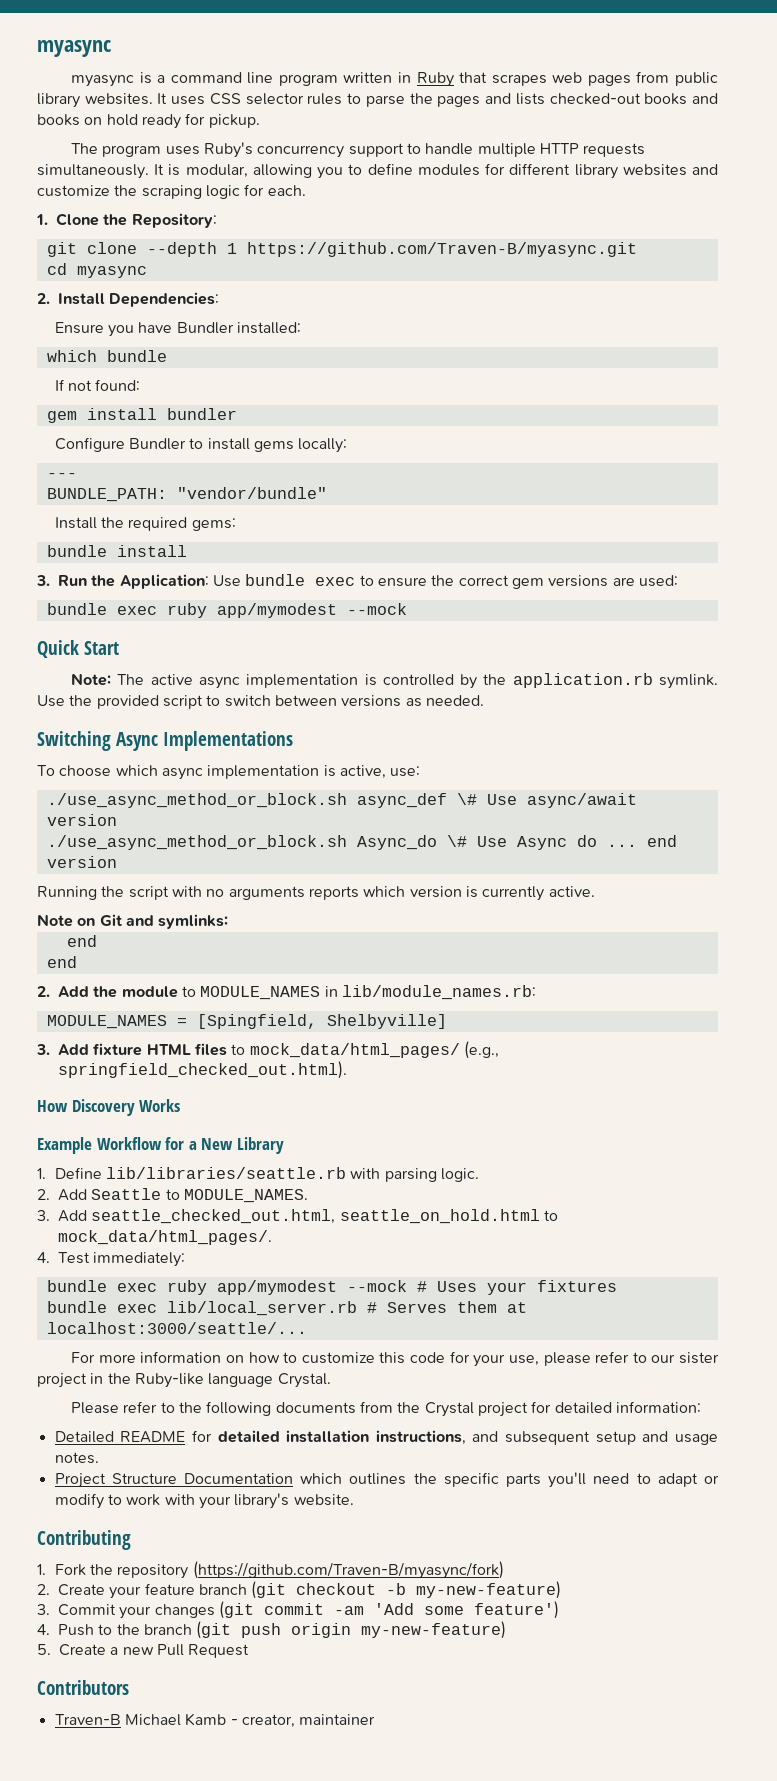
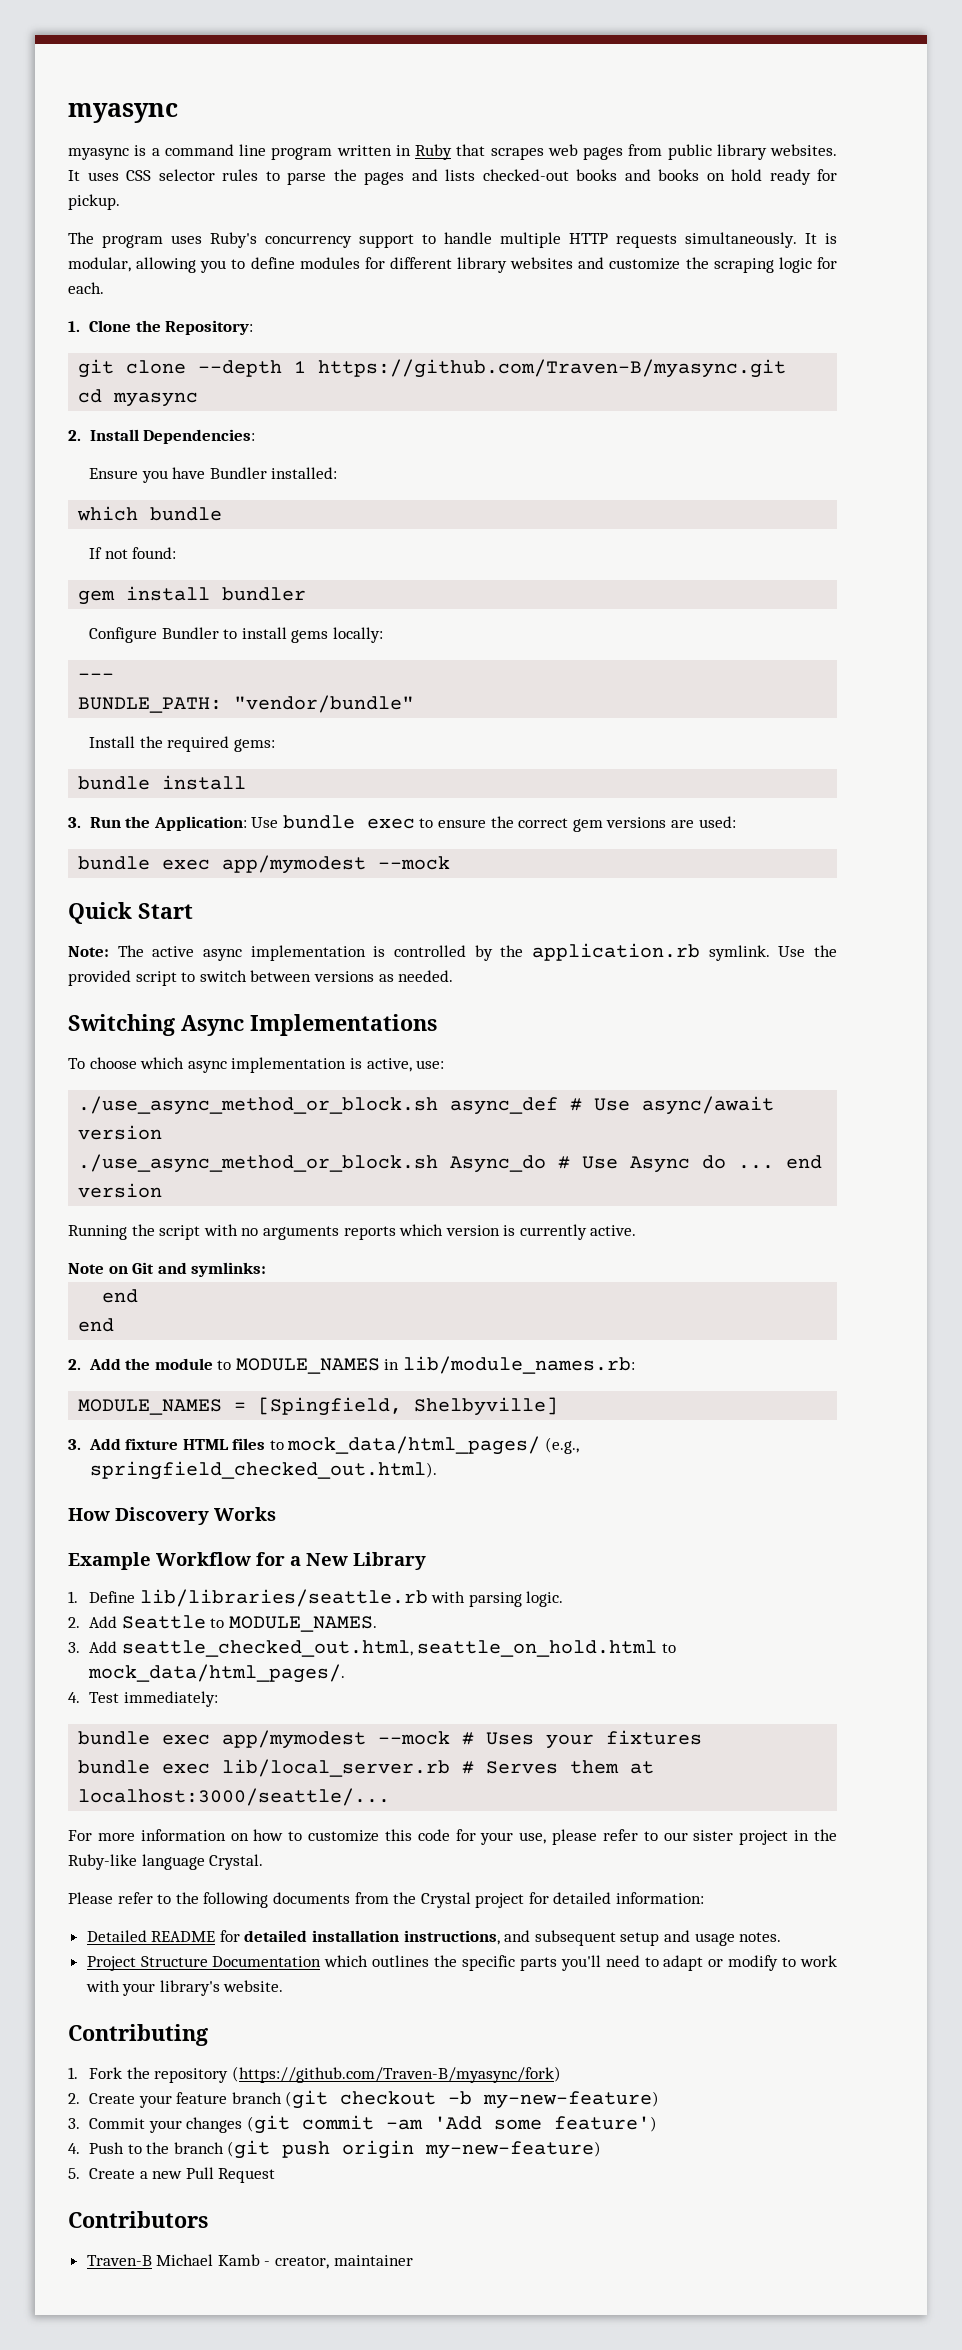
[166,603,207,618] ruby -> (211, 864) none
[456,793,477,805] \# -> [570,1098,583,1111] #
[446,835,467,847] \# -> [558,1156,571,1169] #
[166,1280,207,1295] ruby -> (211, 1739) none

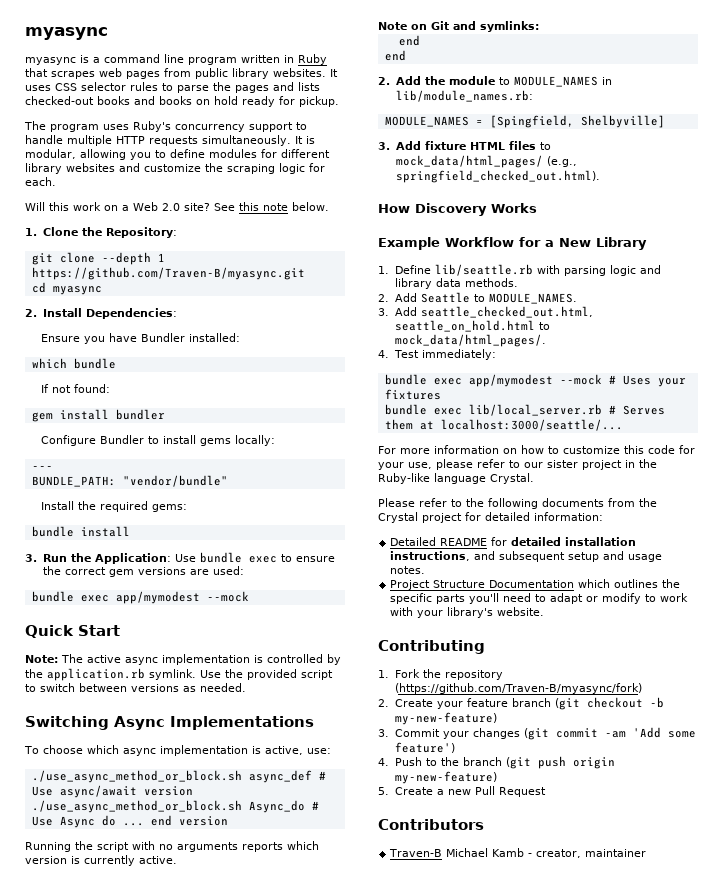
(104, 288) none -> [25,202,329,211] // Will this work on a Web 2.0 site? See this note below.
[139,1589,428,1607] lib/libraries/seattle.rb -> [434,264,533,276] lib/seattle.rb
[526,1591,564,1607] logic. -> [609,265,661,276] [394,278,518,289] logic and library data methods.

